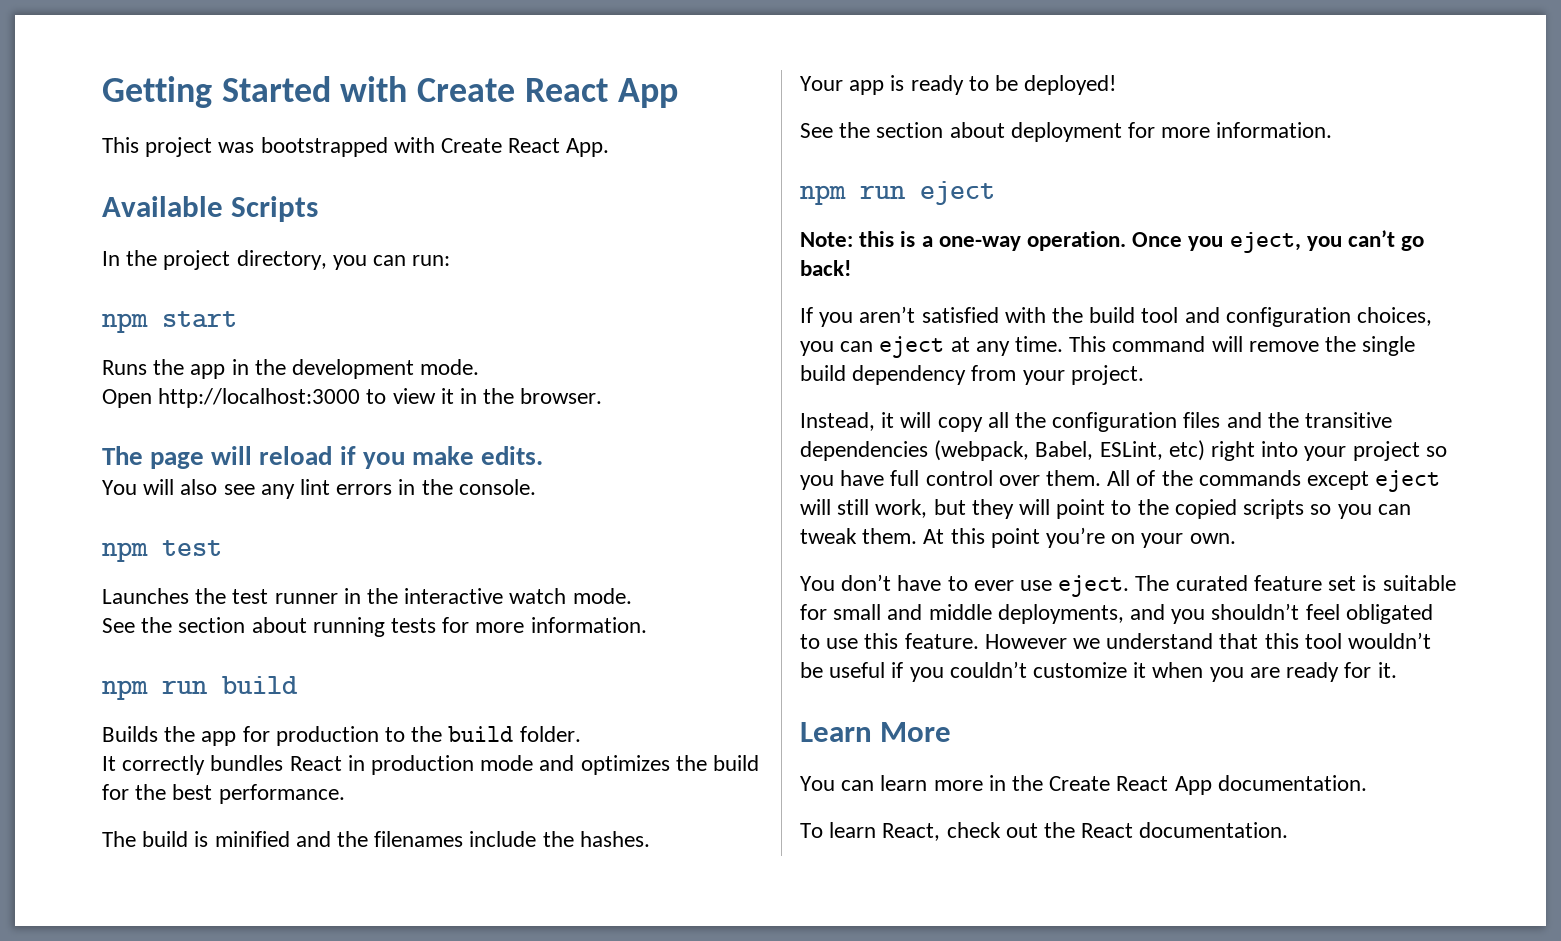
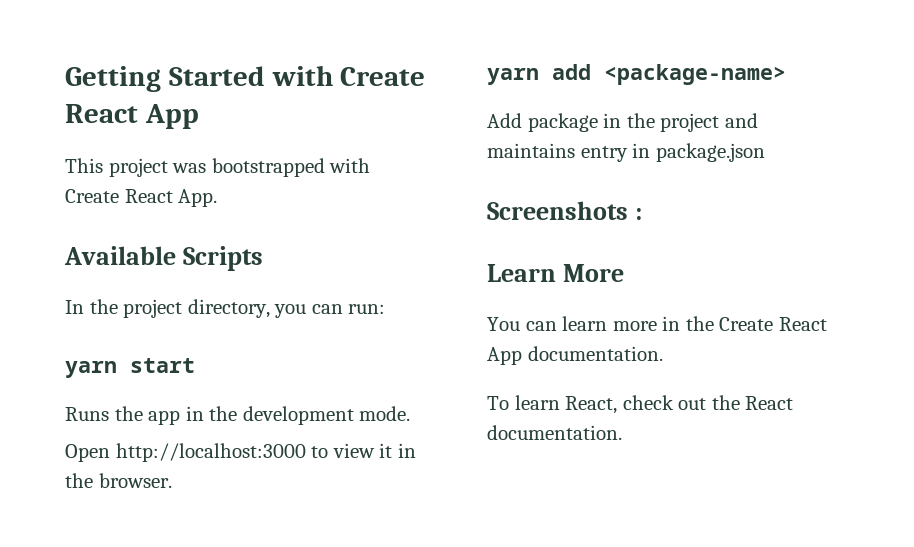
[102,313,148,333] npm -> [65,361,117,378] yarn
[102,446,544,469] [102,479,536,499] [102,540,222,562] [102,588,632,604] [102,617,647,637] [102,676,298,700] [102,726,581,746] [102,755,760,775] [102,784,345,804] [102,831,650,847] [800,75,1117,95] [800,122,1333,142] [800,181,995,205] [800,230,1425,253] [800,260,851,276] [800,306,1433,327] [800,336,1416,358] [800,365,1144,385] [800,412,1393,432] [800,440,1447,461] [800,470,1441,492] [800,499,1411,519] [800,527,1236,548] [800,574,1456,597] [800,603,1433,624] [800,632,1432,649] [800,661,1397,682] The page will reload if you make edits. // You will also see any lint errors in the console. // npm test // Launches the test runner in the interactive watch mode. // See the section about running tests for more information. // npm run build // Builds the app for production to the build folder. // It correctly bundles React in production mode and optimizes the build for the best performance. // The build is minified and the filenames include the hashes. // Your app is ready to be deployed! // See the section about deployment for more information. // npm run eject // Note: this is a one-way operation. Once you eject, you can’t go back! // If you aren’t satisfied with the build tool and configuration choices, you can eject at any time. This command will remove the single build dependency from your project. // Instead, it will copy all the configuration files and the transitive dependencies (webpack, Babel, ESLint, etc) right into your project so you have full control over them. All of the commands except eject will still work, but they will point to the copied scripts so you can tweak them. At this point you’re on your own. // You don’t have to ever use eject. The curated feature set is suitable for small and middle deployments, and you shouldn’t feel obligated to use this feature. However we understand that this tool wouldn’t be useful if you couldn’t customize it when you are ready for it. -> [487,64,786,85] [487,113,758,132] [487,143,765,162] [487,201,642,220] yarn add <package-name> // Add package in the project and maintains entry in package.json // Screenshots :

